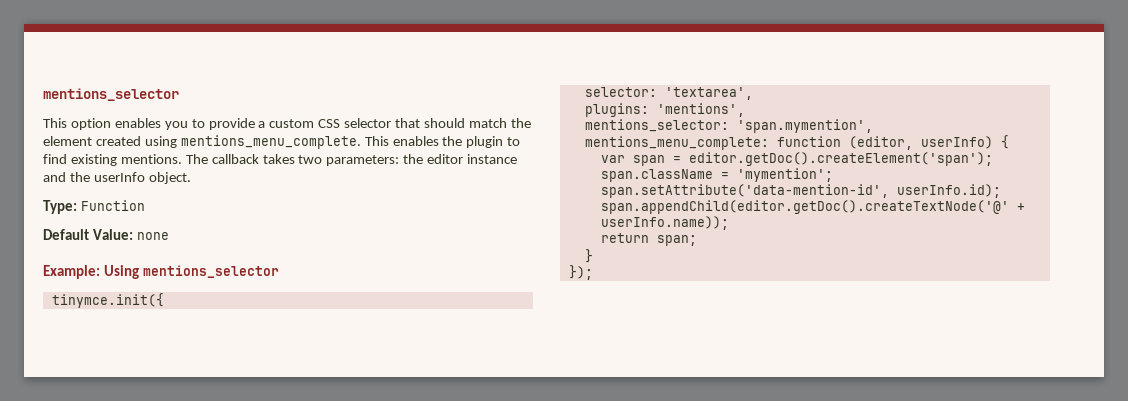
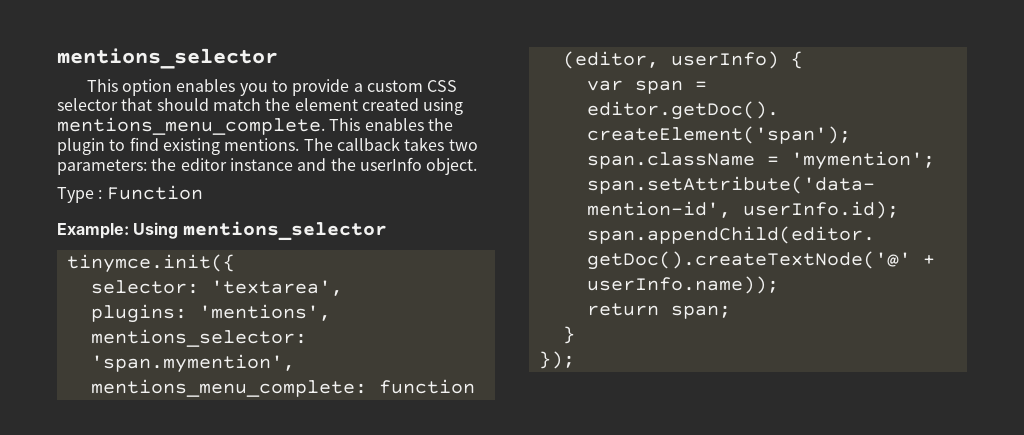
[43,200,77,214] Type: -> [57,187,103,203] Type :
[43,229,169,240] // Default Value: none -> (203, 192) none

